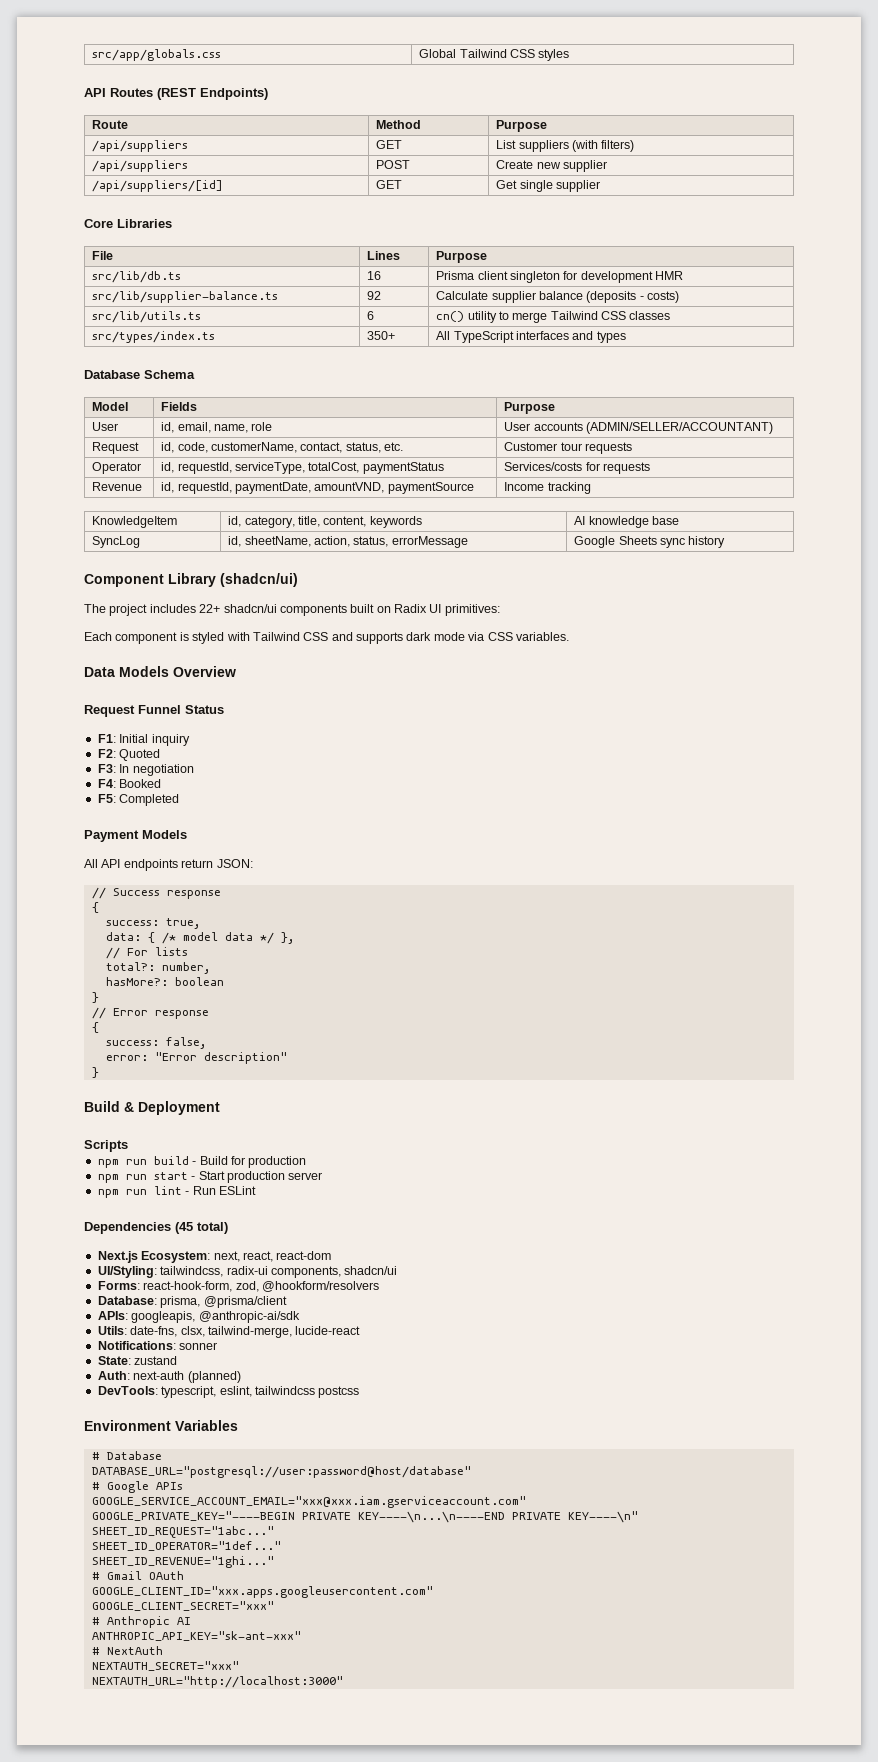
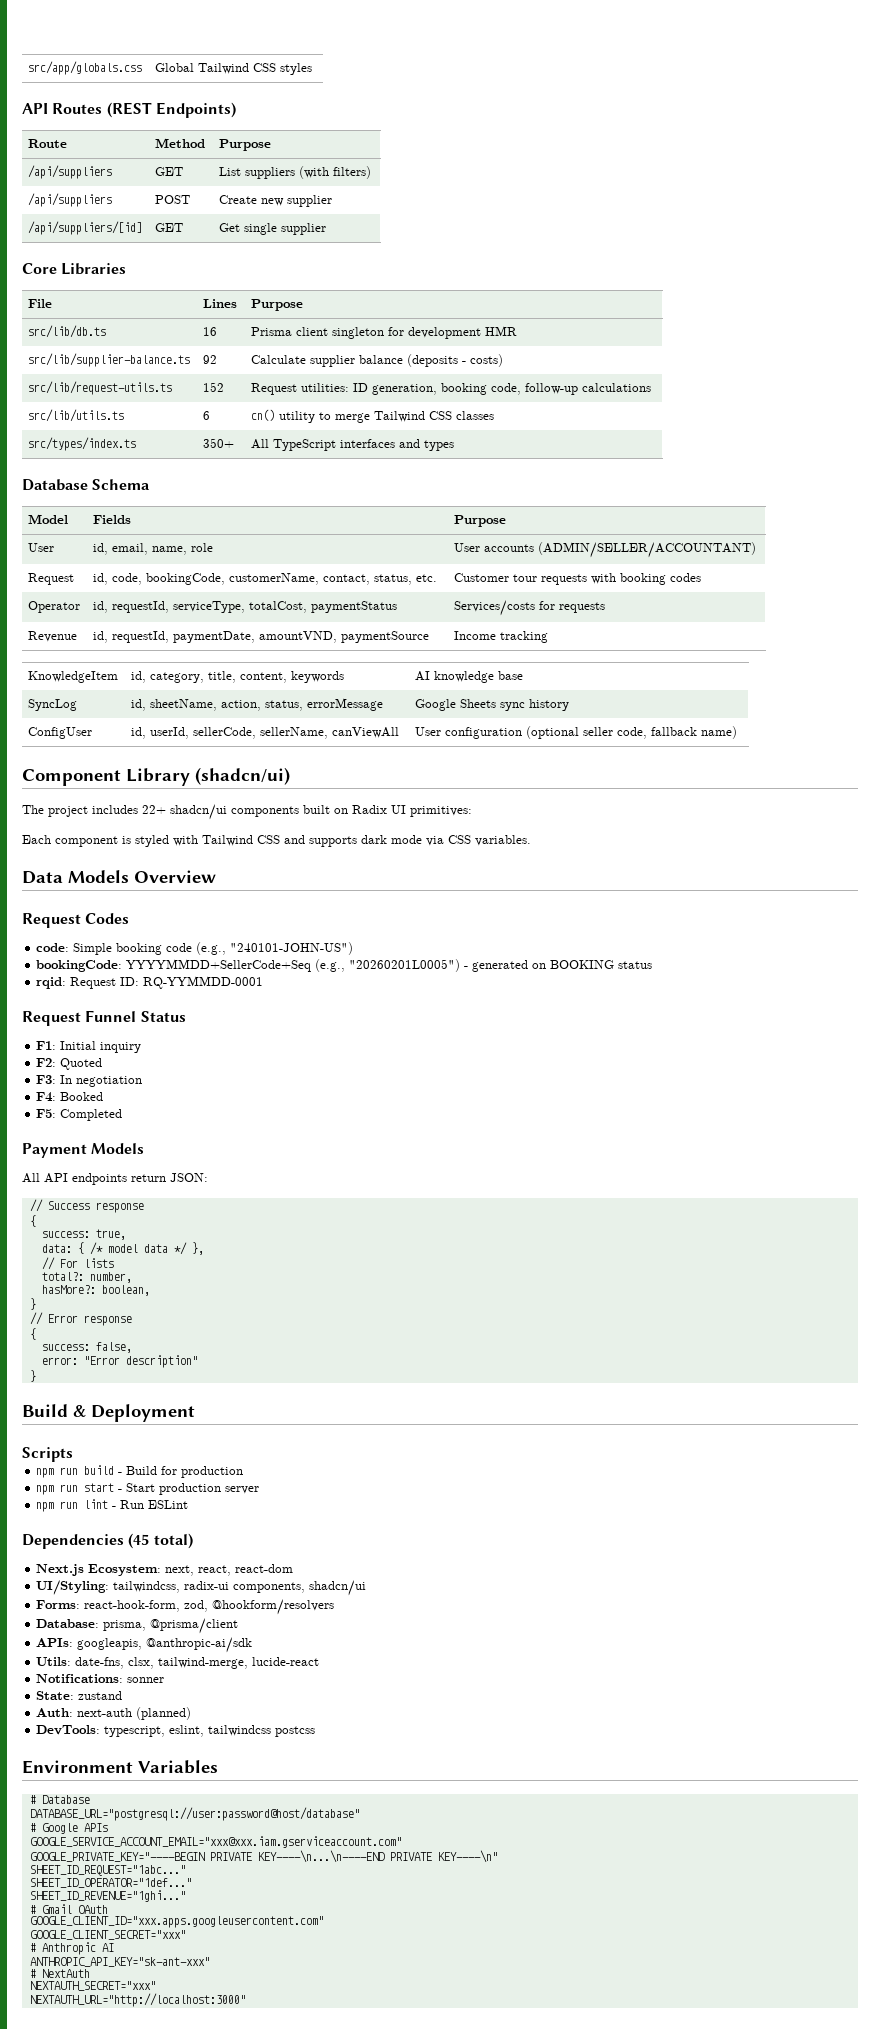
(680, 297) none -> [28,381,173,395] [203,382,225,392] [251,383,652,395] // src/lib/request-utils.ts | 152 | Request utilities: ID generation, booking code, follow-up calculations
(208, 447) none -> [146,573,226,585] bookingCode,
(632, 448) none -> [591,573,702,585] with booking codes
(726, 542) none -> [28,727,93,739] [131,727,400,739] [415,726,738,739] // ConfigUser | id, userId, sellerCode, sellerName, canViewAll | User configuration (optional seller code, fallback name)
(236, 671) none -> [22,913,130,928] [36,942,354,955] [36,959,653,972] [36,976,264,989] // Request Codes // code: Simple booking code (e.g., "240101-JOHN-US") // bookingCode: YYYYMMDD+SellerCode+Seq (e.g., "20260201L0005") - generated on BOOKING status // rqid: Request ID: RQ-YYMMDD-0001
[174,977,224,986] boolean -> [101,1285,150,1296] boolean,

